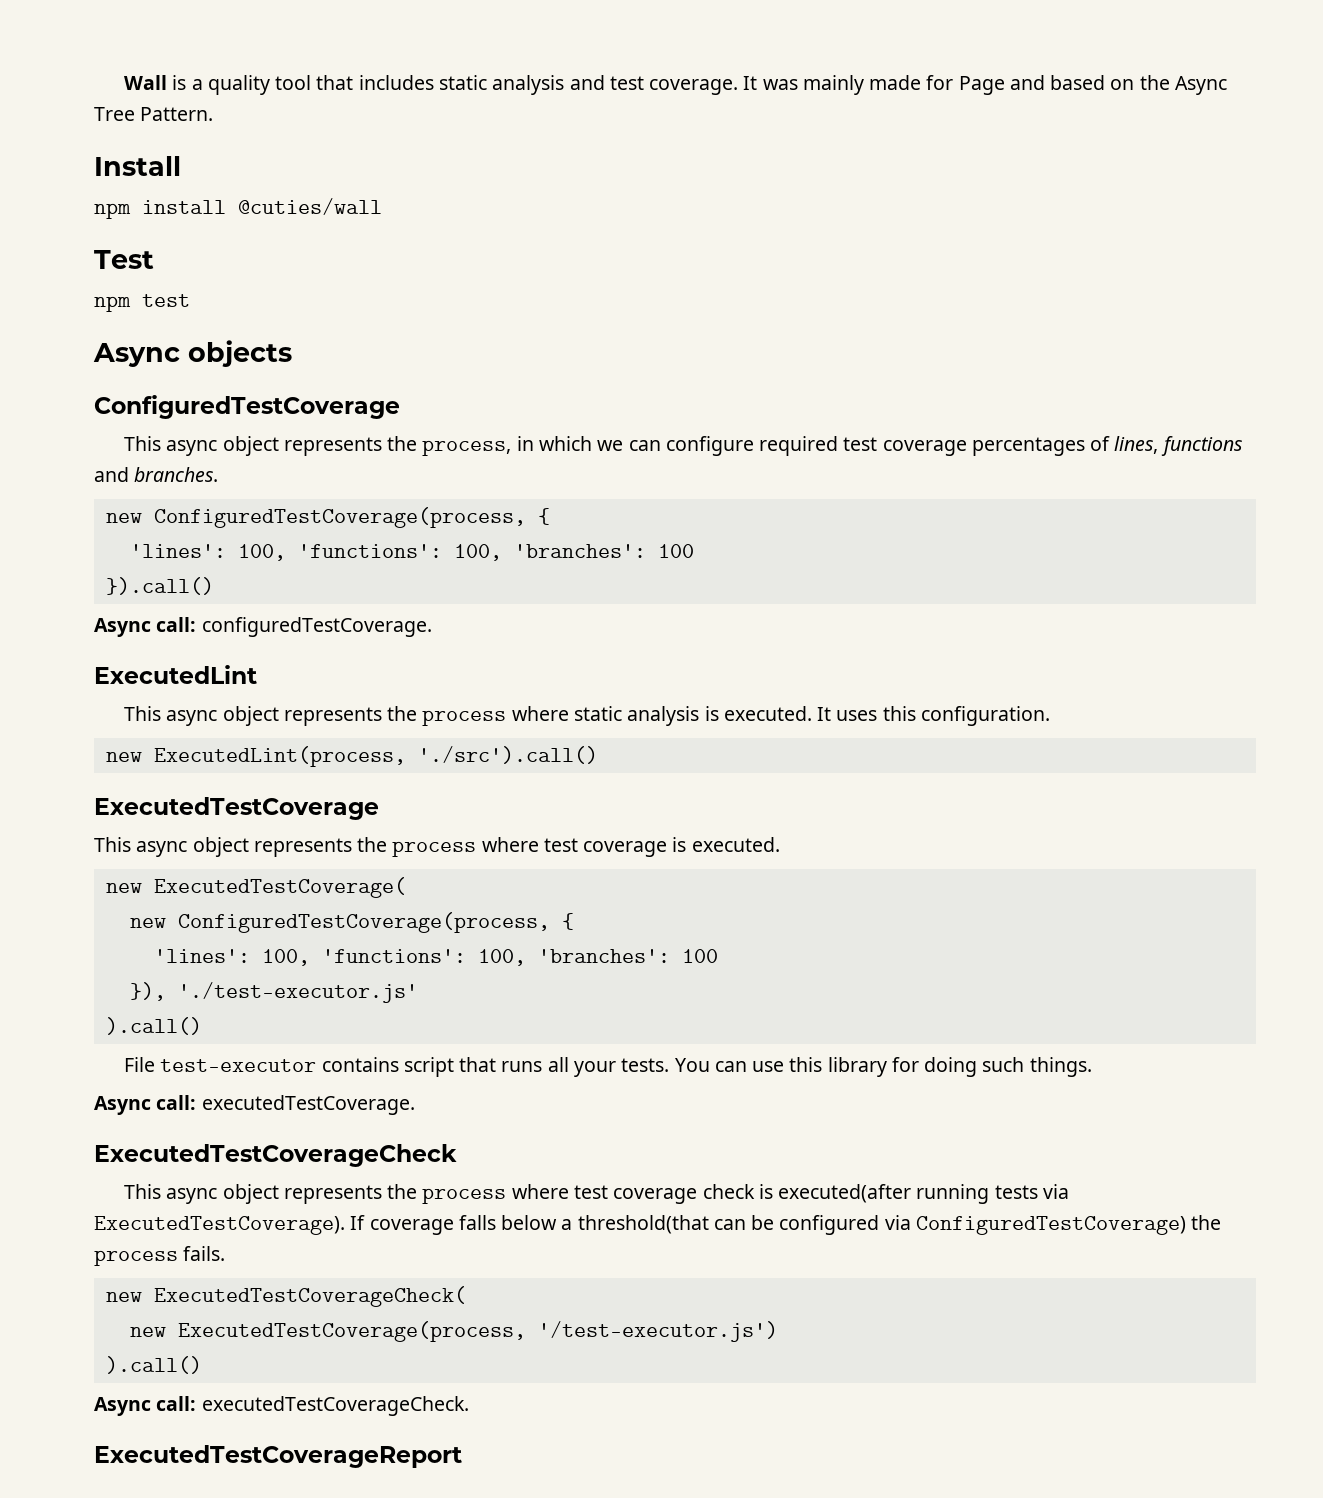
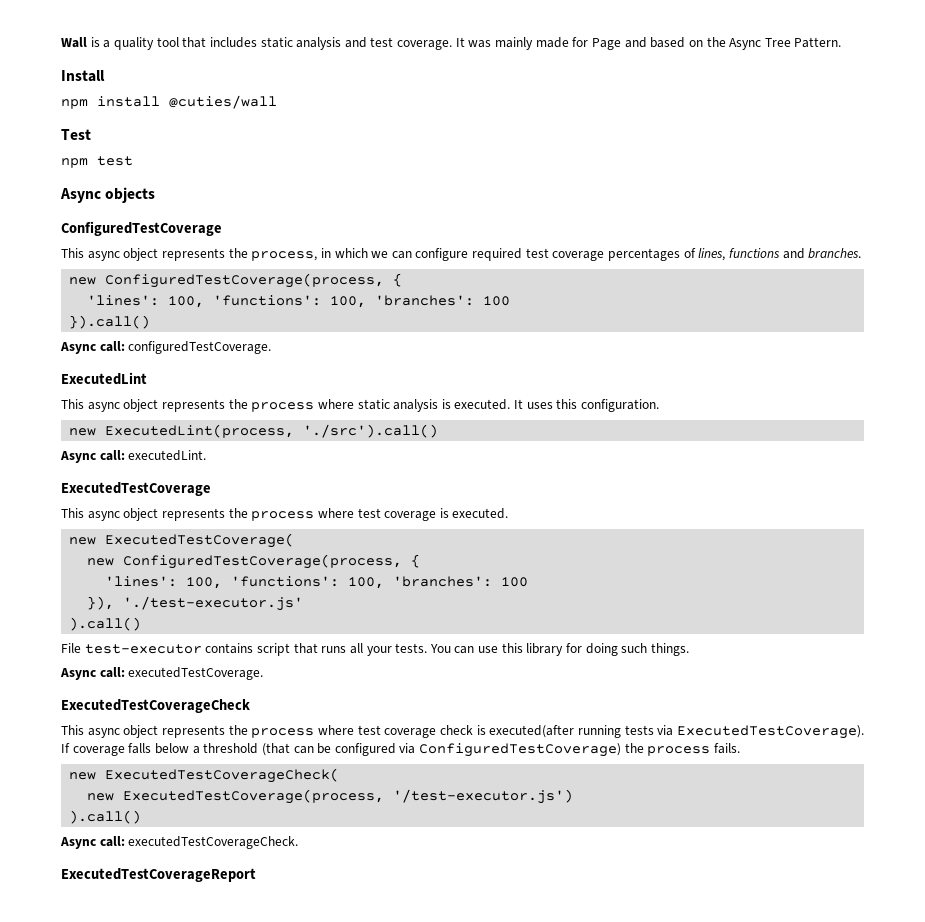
(598, 755) none -> [60,450,207,463] // Async call: executedLint.
[577,1215,709,1234] threshold(that -> [203,743,290,756] threshold (that

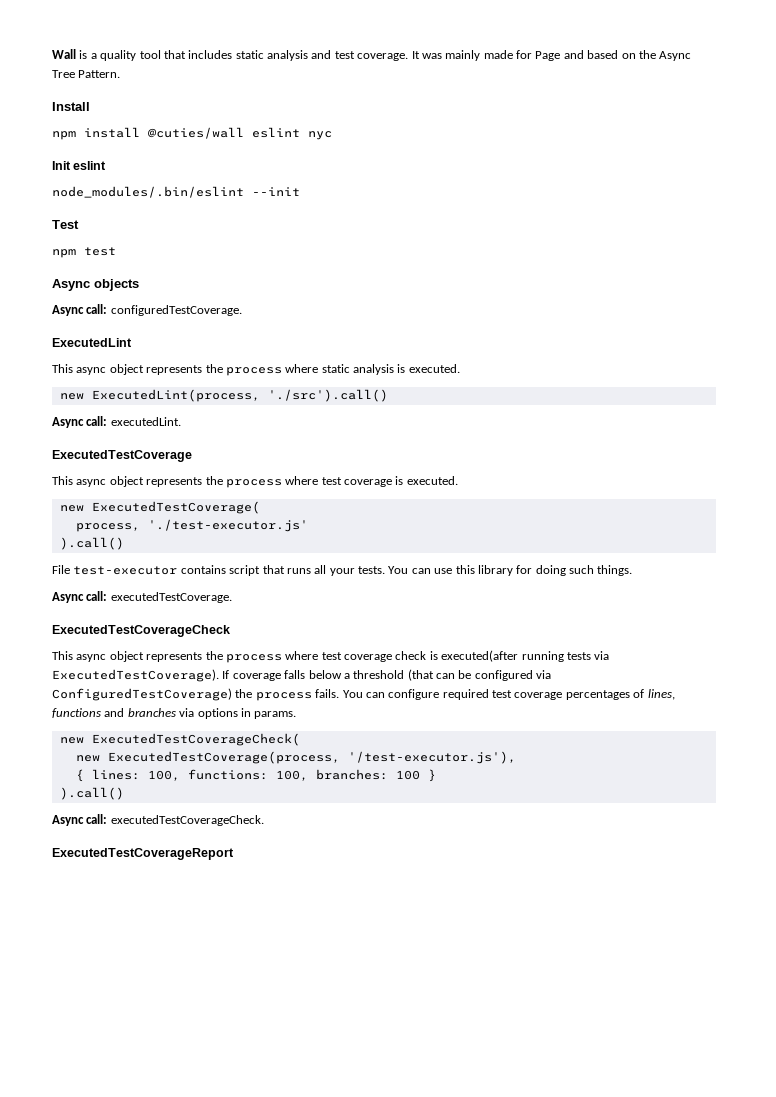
(277, 102) none -> [252,127,332,140] [52,161,107,170] [52,186,300,198] eslint nyc // Init eslint // node_modules/.bin/eslint --init
[61,221,222,236] [61,248,862,261] [69,273,403,288] [87,295,511,308] [69,315,151,329] // ConfiguredTestCoverage // This async object represents the process, in which we can configure required test coverage percentages of lines, functions and branches. // new ConfiguredTestCoverage(process, { // 'lines': 100, 'functions': 100, 'branches': 100 // }).call() -> (139, 285) none
[514,399,660,412] It uses this configuration. -> (460, 368) none
[87,554,421,569] [105,576,529,589] [87,596,115,610] new ConfiguredTestCoverage(process, { // 'lines': 100, 'functions': 100, 'branches': 100 // }), -> [75,523,140,532] process,
[69,768,340,783] [87,789,574,804] // new ExecutedTestCoverageCheck( // new ExecutedTestCoverage(process, '/test-executor.js') -> [342,689,675,700] [52,708,297,719] [59,733,300,746] [75,751,516,764] [75,769,436,782] You can configure required test coverage percentages of lines, functions and branches via options in params. // new ExecutedTestCoverageCheck( // new ExecutedTestCoverage(process, '/test-executor.js'), // { lines: 100, functions: 100, branches: 100 }

